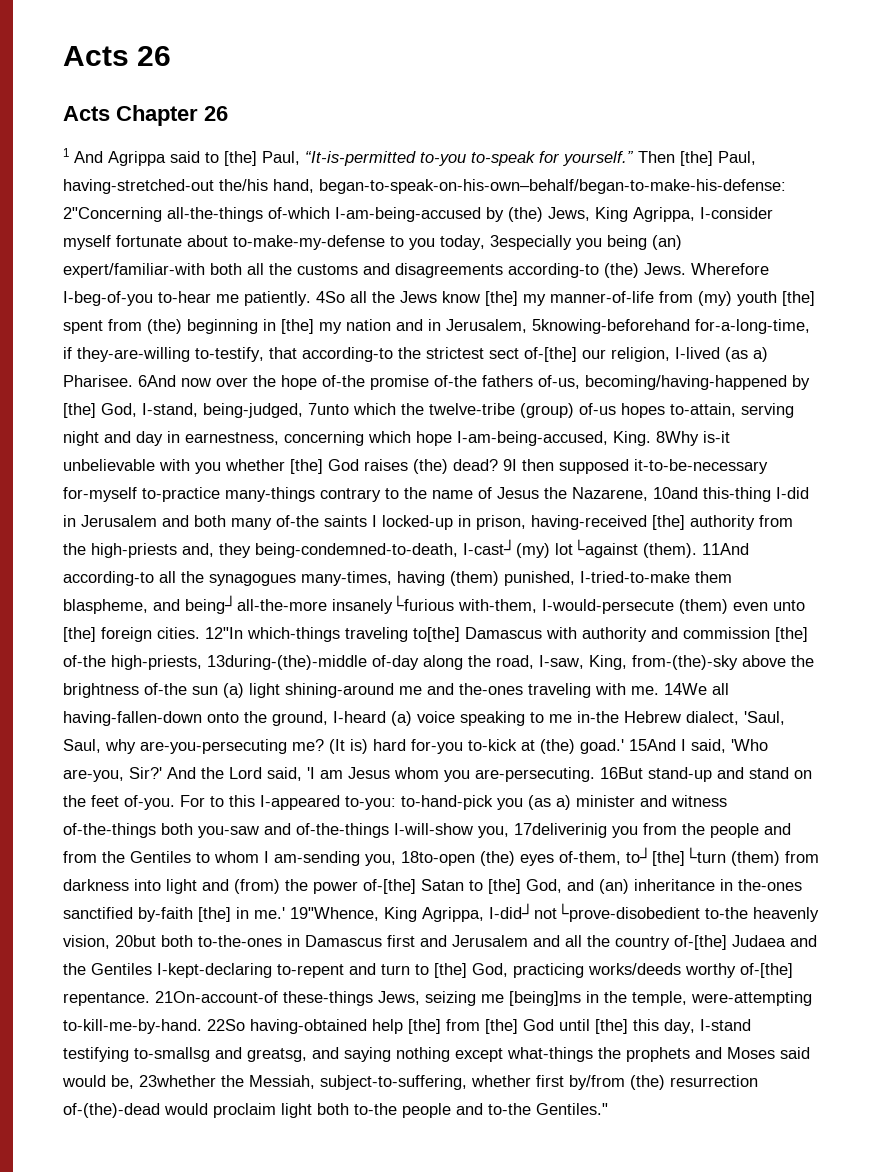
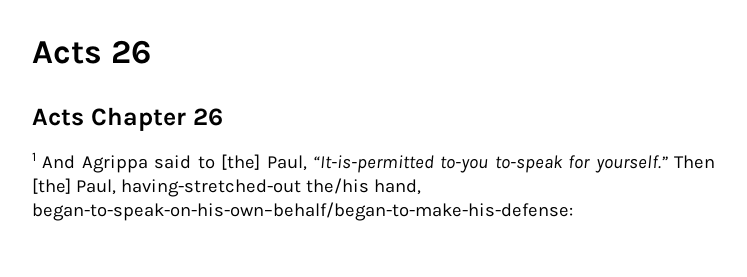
[63,207,773,222] [63,235,682,250] [63,263,769,278] [63,291,815,306] [63,319,810,334] [63,347,768,362] [63,375,810,390] [63,403,794,418] [63,431,730,446] [63,459,768,474] [63,487,809,502] [63,515,793,530] [63,539,749,558] [63,571,732,586] [63,595,805,614] [63,627,808,642] [63,655,814,670] [63,683,729,698] [63,711,785,726] [63,739,768,754] [63,767,812,782] [63,795,727,810] [63,823,791,838] [63,847,819,866] [63,879,802,894] [63,903,819,922] [63,935,817,950] [63,963,793,978] [63,991,812,1006] [63,1019,751,1034] [63,1047,810,1062] [62,1075,758,1090] [63,1103,608,1118] 2"Concerning all-the-things of-which I-am-being-accused by (the) Jews, King Agrippa, I-consider myself fortunate about to-make-my-defense to you today, 3especially you being (an) expert/familiar-with both all the customs and disagreements according-to (the) Jews. Wherefore I-beg-of-you to-hear me patiently. 4So all the Jews know [the] my manner-of-life from (my) youth [the] spent from (the) beginning in [the] my nation and in Jerusalem, 5knowing-beforehand for-a-long-time, if they-are-willing to-testify, that according-to the strictest sect of-[the] our religion, I-lived (as a) Pharisee. 6And now over the hope of-the promise of-the fathers of-us, becoming/having-happened by [the] God, I-stand, being-judged, 7unto which the twelve-tribe (group) of-us hopes to-attain, serving night and day in earnestness, concerning which hope I-am-being-accused, King. 8Why is-it unbelievable with you whether [the] God raises (the) dead? 9I then supposed it-to-be-necessary for-myself to-practice many-things contrary to the name of Jesus the Nazarene, 10and this-thing I-did in Jerusalem and both many of-the saints I locked-up in prison, having-received [the] authority from the high-priests and, they being-condemned-to-death, I-cast┘(my) lot└against (them). 11And according-to all the synagogues many-times, having (them) punished, I-tried-to-make them blaspheme, and being┘all-the-more insanely└furious with-them, I-would-persecute (them) even unto [the] foreign cities. 12"In which-things traveling to[the] Damascus with authority and commission [the] of-the high-priests, 13during-(the)-middle of-day along the road, I-saw, King, from-(the)-sky above the brightness of-the sun (a) light shining-around me and the-ones traveling with me. 14We all having-fallen-down onto the ground, I-heard (a) voice speaking to me in-the Hebrew dialect, 'Saul, Saul, why are-you-persecuting me? (It is) hard for-you to-kick at (the) goad.' 15And I said, 'Who are-you, Sir?' And the Lord said, 'I am Jesus whom you are-persecuting. 16But stand-up and stand on the feet of-you. For to this I-appeared to-you: to-hand-pick you (as a) minister and witness of-the-things both you-saw and of-the-things I-will-show you, 17deliverinig you from the people and from the Gentiles to whom I am-sending you, 18to-open (the) eyes of-them, to┘[the]└turn (them) from darkness into light and (from) the power of-[the] Satan to [the] God, and (an) inheritance in the-ones sanctified by-faith [the] in me.' 19"Whence, King Agrippa, I-did┘not└prove-disobedient to-the heavenly vision, 20but both to-the-ones in Damascus first and Jerusalem and all the country of-[the] Judaea and the Gentiles I-kept-declaring to-repent and turn to [the] God, practicing works/deeds worthy of-[the] repentance. 21On-account-of these-things Jews, seizing me [being]ms in the temple, were-attempting to-kill-me-by-hand. 22So having-obtained help [the] from [the] God until [the] this day, I-stand testifying to-smallsg and greatsg, and saying nothing except what-things the prophets and Moses said would be, 23whether the Messiah, subject-to-suffering, whether first by/from (the) resurrection of-(the)-dead would proclaim light both to-the people and to-the Gentiles." -> (573, 211) none

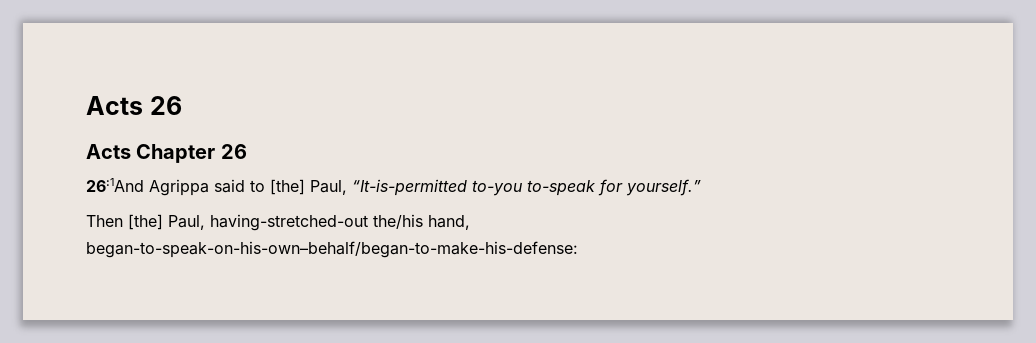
[32,152,76,169] 1 And -> [86,178,144,192] 26:1And
(668, 164) none -> (701, 187) //

